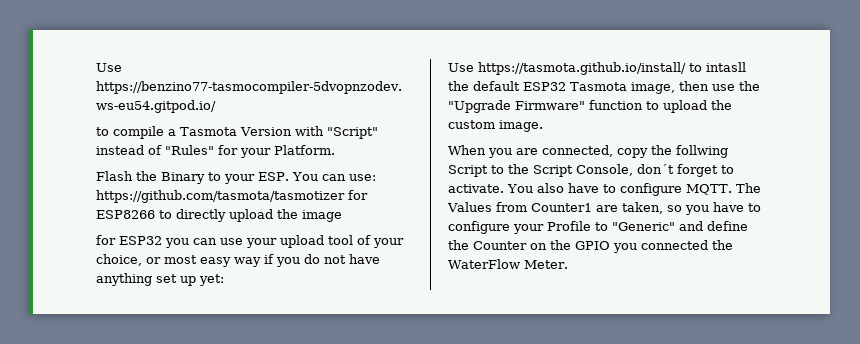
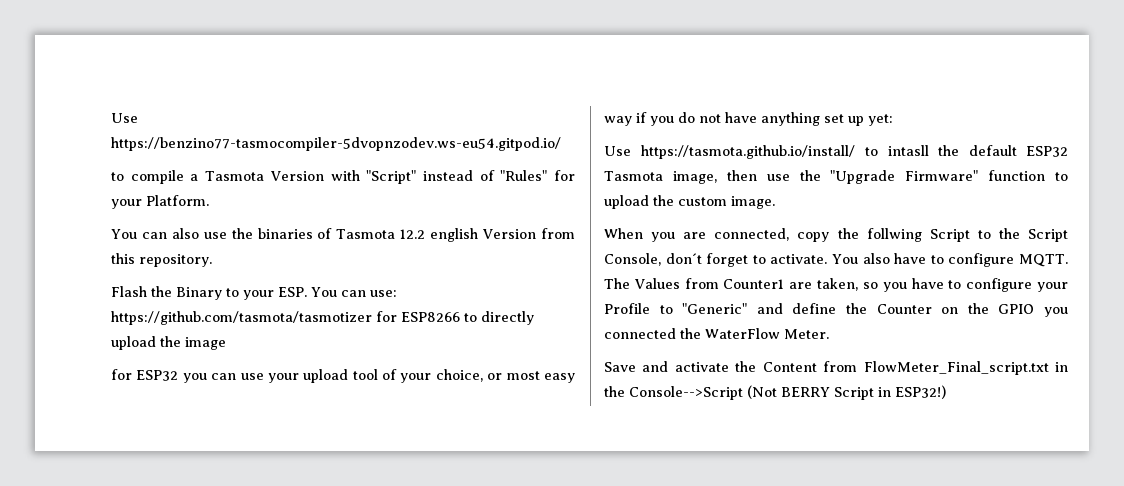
(335, 150) none -> [111,228,575,242] [111,253,212,267] // You can also use the binaries of Tasmota 12.2 english Version from this repository.
(568, 264) none -> [604,361,1068,375] [604,385,946,400] // Save and activate the Content from FlowMeter_Final_script.txt in the Console-->Script (Not BERRY Script in ESP32!)

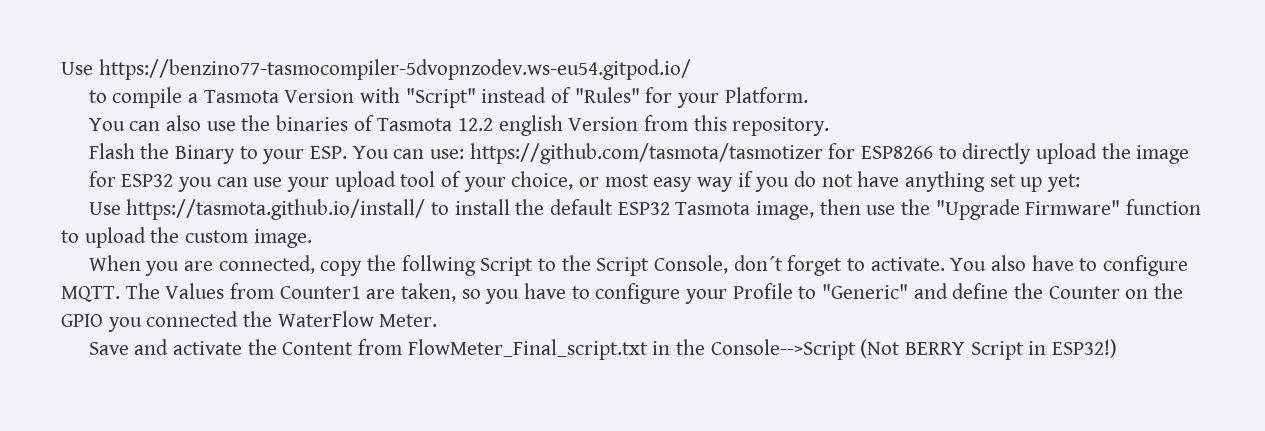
[887,145,929,156] intasll -> [454,199,510,215] install

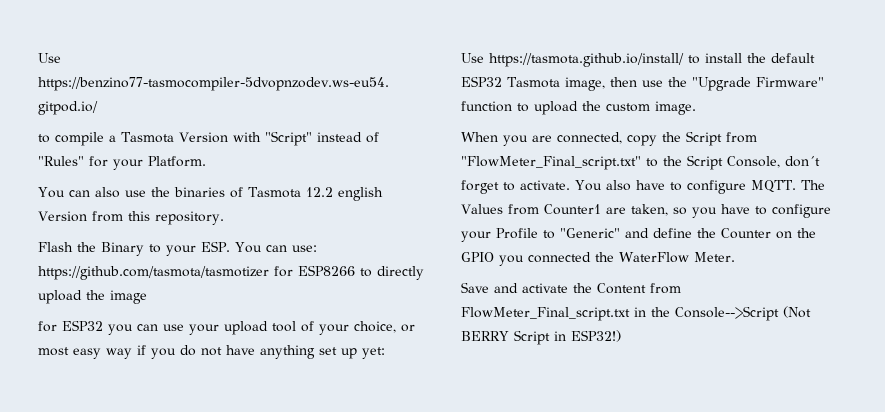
[401,255,534,276] follwing Script -> [686,131,757,146] [461,156,641,170] Script from "FlowMeter_Final_script.txt"

